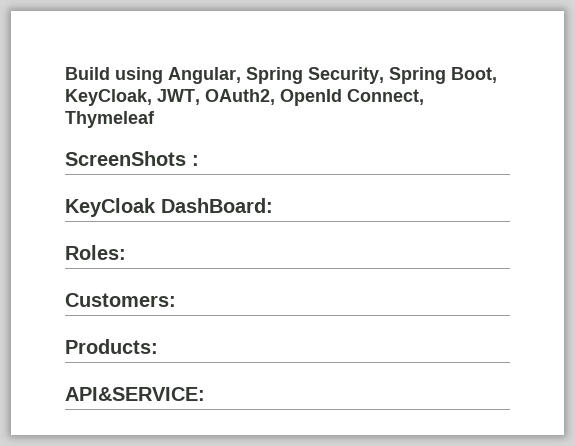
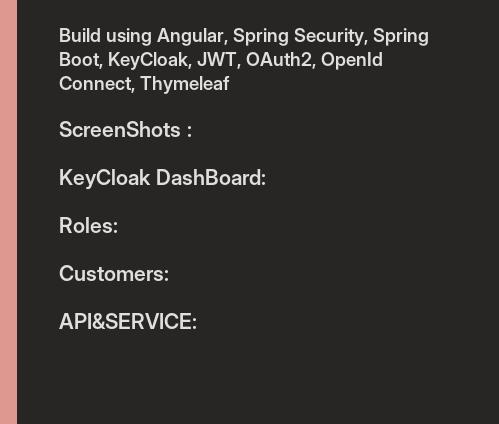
[65,339,158,354] // Products: -> (169, 273) none

